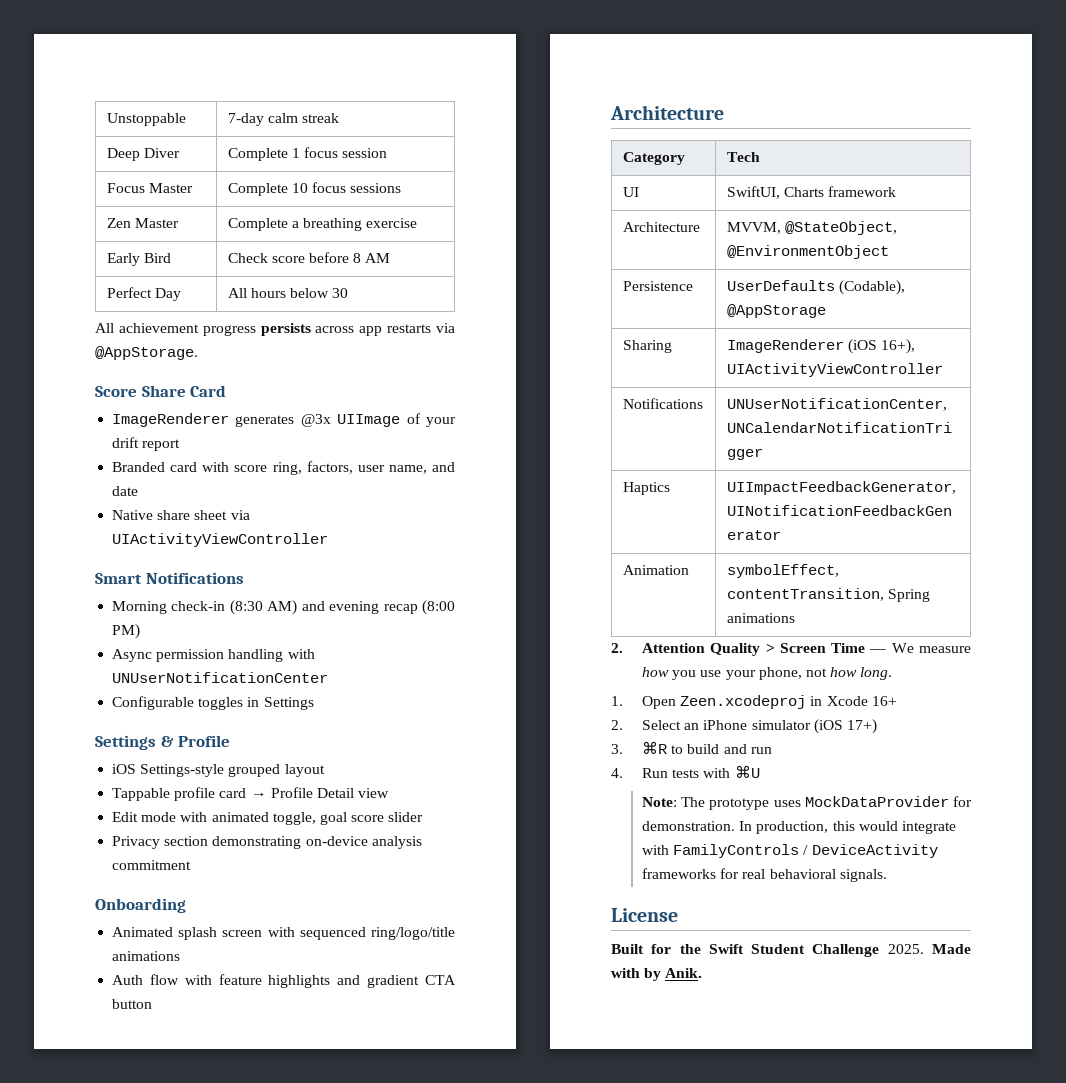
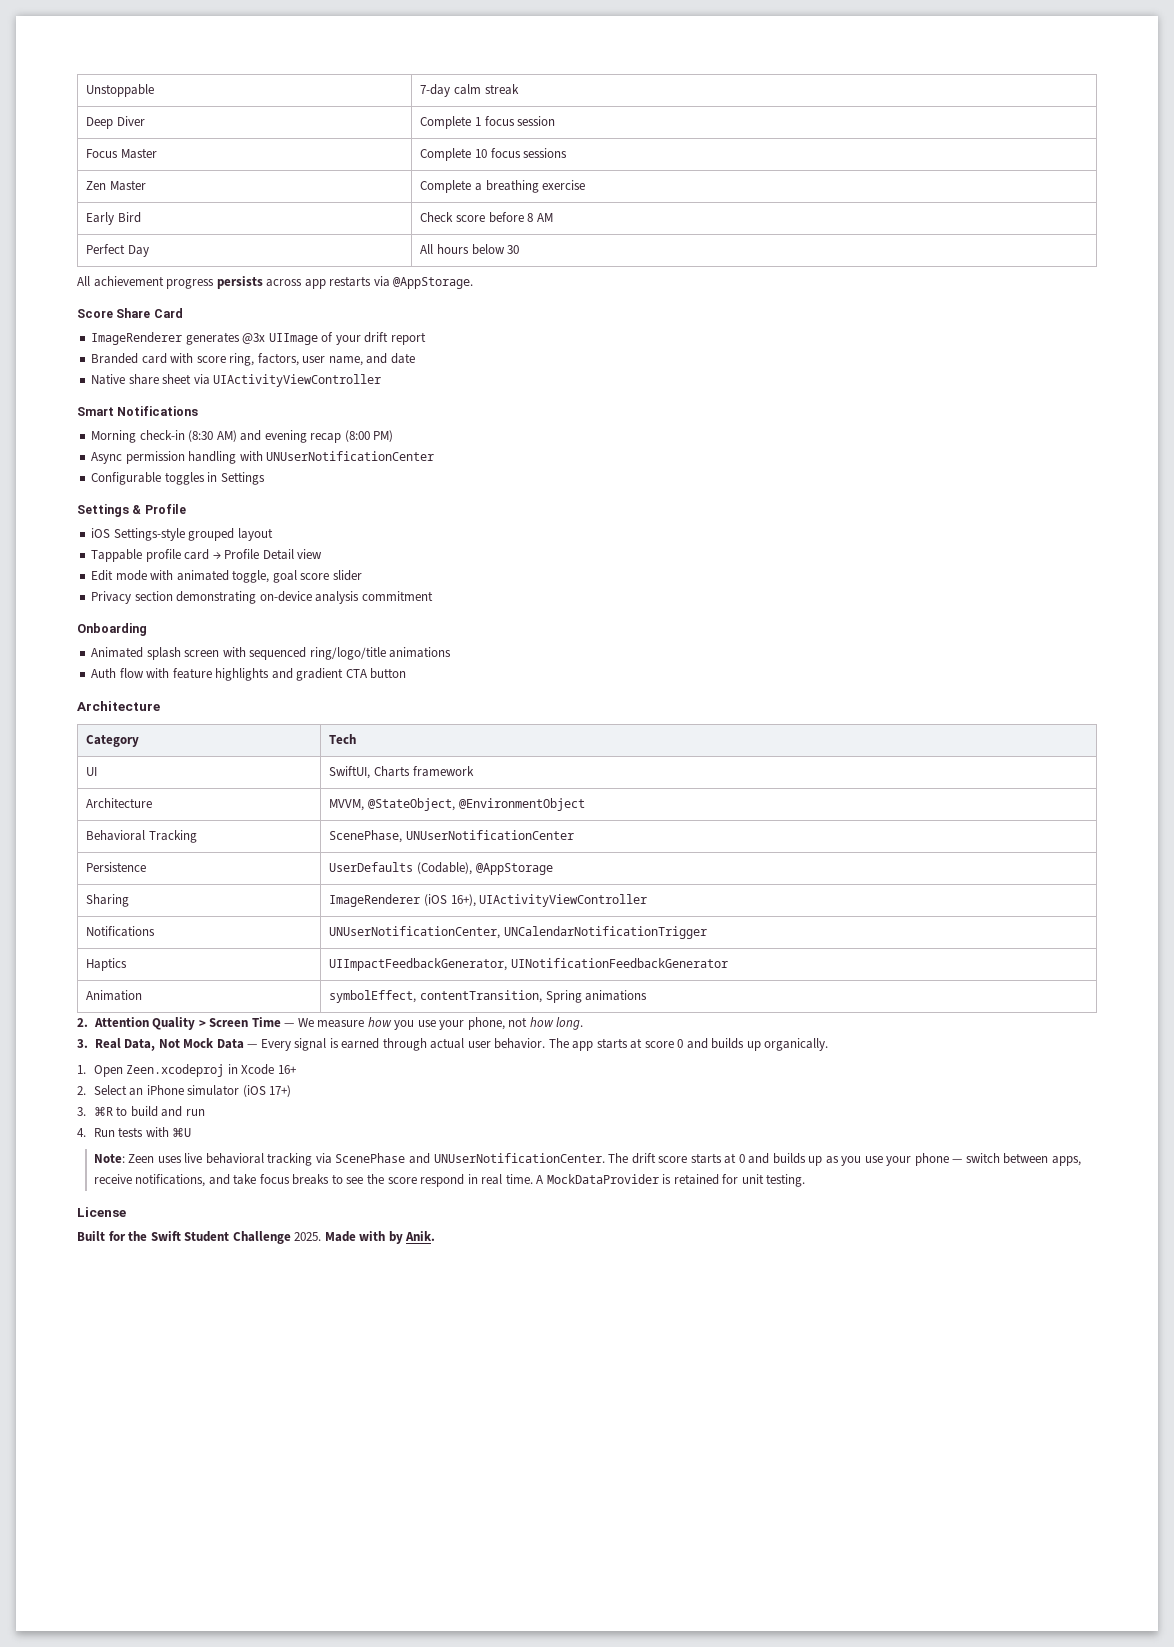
(889, 252) none -> [86,830,197,843] [329,830,574,843] // Behavioral Tracking | ScenePhase, UNUserNotificationCenter
(893, 673) none -> [77,1038,829,1051] // 3. Real Data, Not Mock Data — Every signal is earned through actual user behavior. The app starts at score 0 and builds up organically.
[681,796,972,810] [641,821,956,834] [641,844,938,858] [641,868,887,882] The prototype uses MockDataProvider for demonstration. In production, this would integrate with FamilyControls / DeviceActivity frameworks for real behavioral signals. -> [128,1153,1081,1166] [93,1174,806,1187] Zeen uses live behavioral tracking via ScenePhase and UNUserNotificationCenter. The drift score starts at 0 and builds up as you use your phone — switch between apps, receive notifications, and take focus breaks to see the score respond in real time. A MockDataProvider is retained for unit testing.

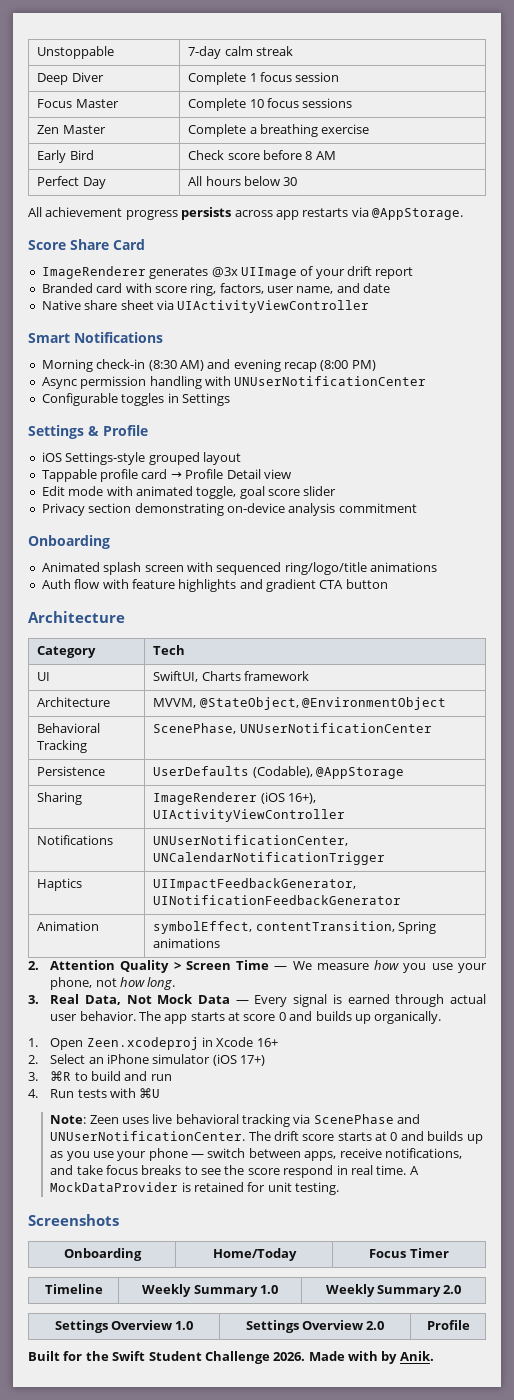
[77,1207,126,1217] License -> [28,1214,119,1226] [63,1248,142,1261] [212,1248,297,1261] [369,1248,449,1258] [44,1284,103,1294] [142,1284,278,1297] [325,1284,462,1297] [54,1320,194,1333] [245,1320,385,1333] [426,1320,470,1330] Screenshots // Onboarding | Home/Today | Focus Timer // Timeline | Weekly Summary 1.0 | Weekly Summary 2.0 // Settings Overview 1.0 | Settings Overview 2.0 | Profile
[294,1232,322,1241] 2025. -> [273,1352,306,1361] 2026.

